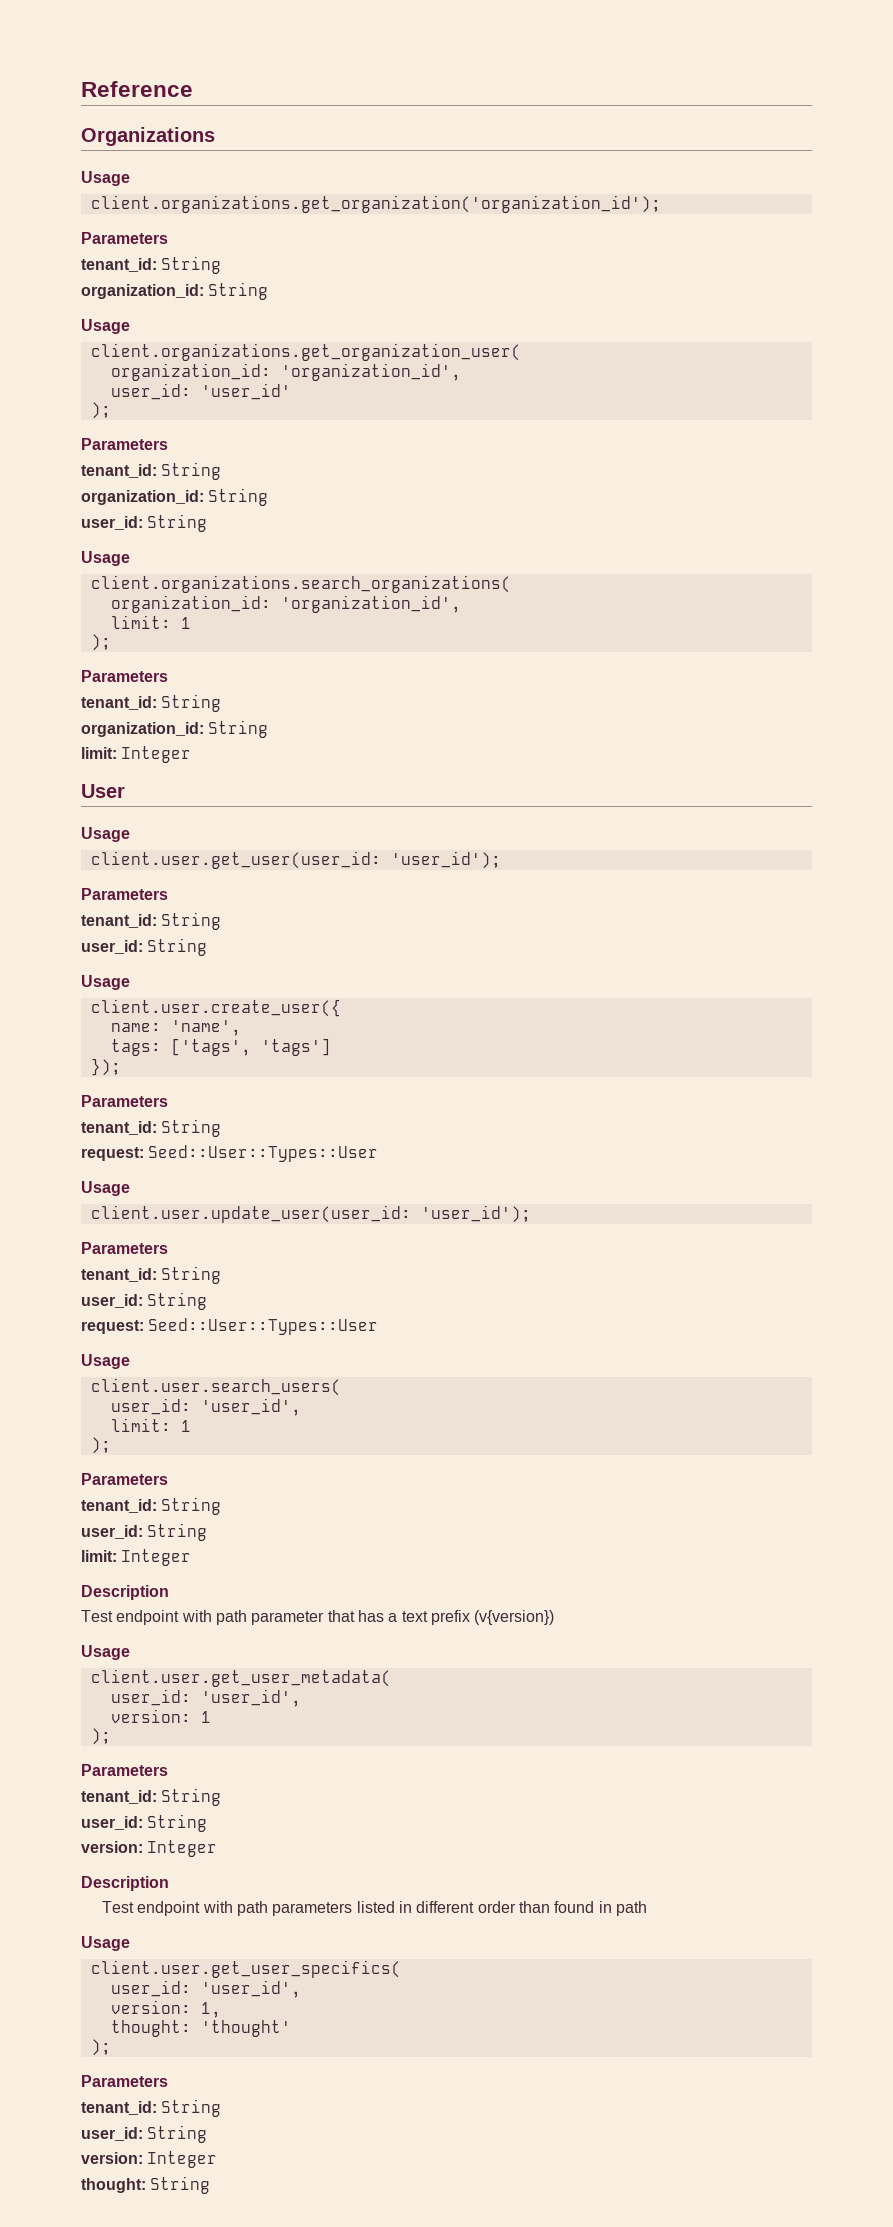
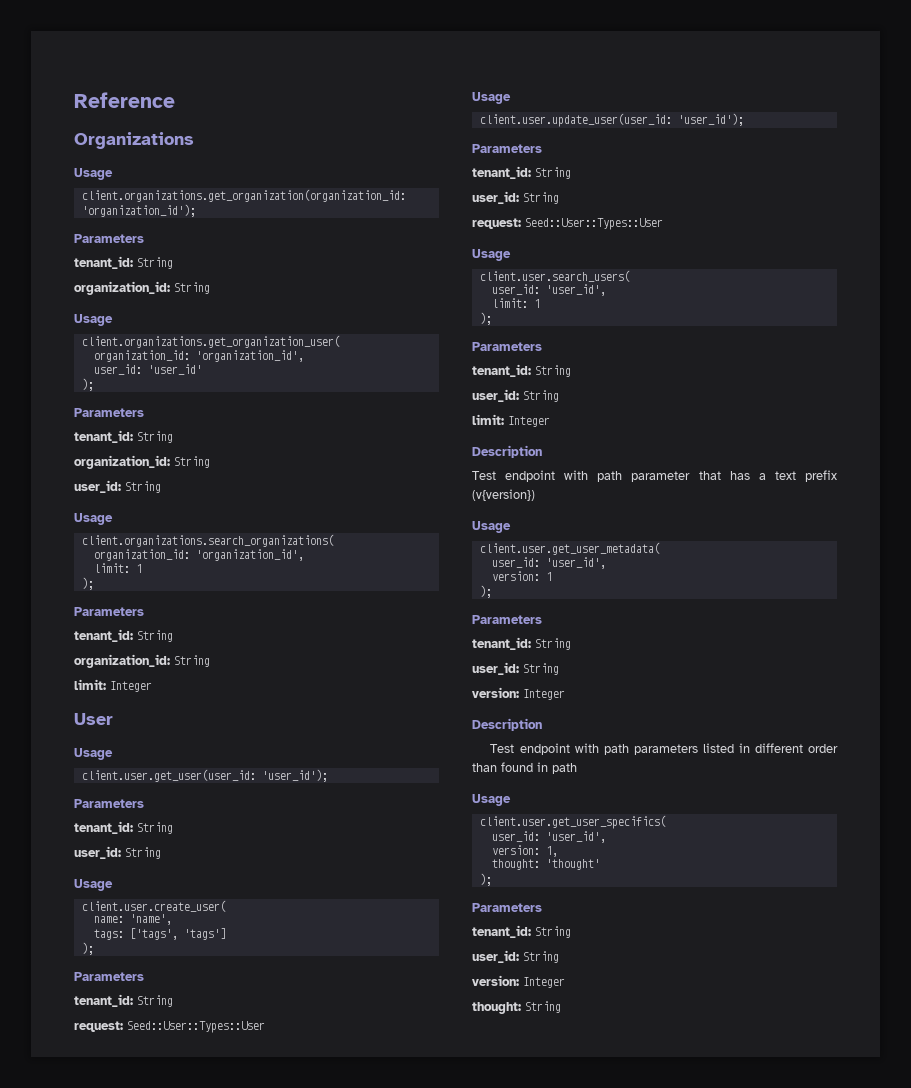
[90,195,661,213] client.organizations.get_organization('organization_id'); -> [81,189,406,202] [81,204,196,217] client.organizations.get_organization(organization_id: 'organization_id');
[90,999,341,1017] client.user.create_user({ -> [81,900,226,912] client.user.create_user(
[90,1058,121,1076] }); -> [81,942,94,955] );

